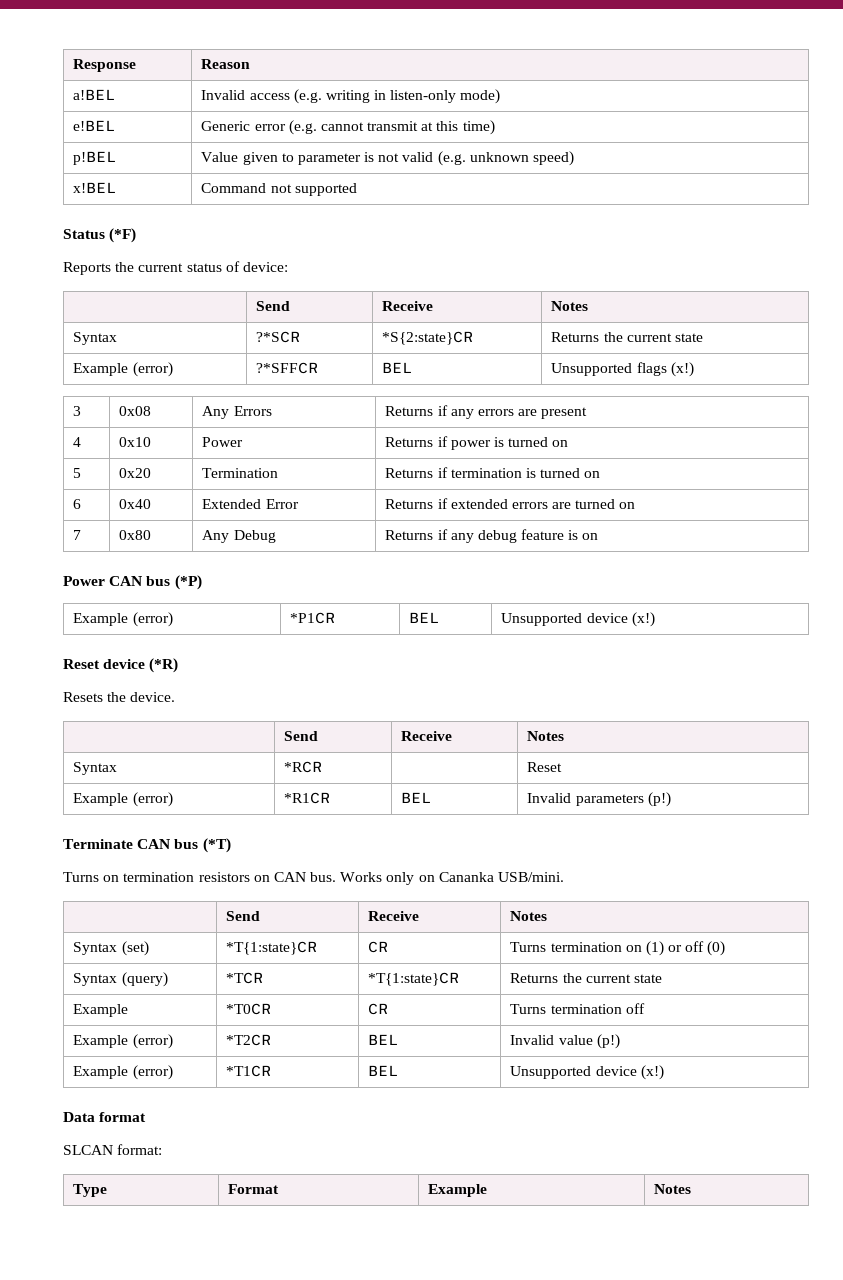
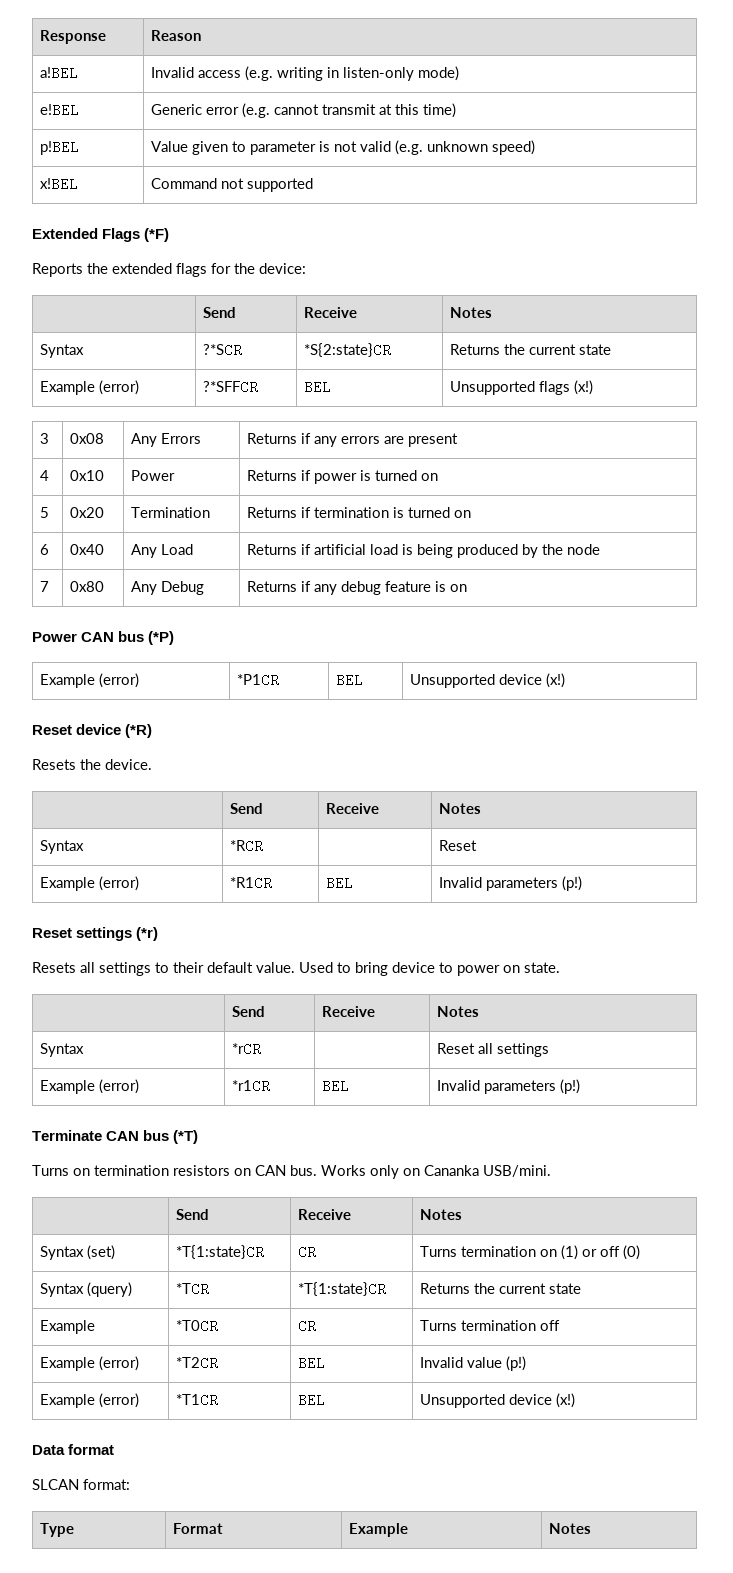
[63,229,105,239] Status -> [32,228,141,242] Extended Flags
[138,261,240,272] current status of -> [112,263,255,277] extended flags for the
[202,499,299,509] [385,498,636,509] Extended Error | Returns if extended errors are turned on -> [130,544,193,558] [246,544,600,558] Any Load | Returns if artificial load is being produced by the node
(671, 799) none -> [32,927,159,941] [32,962,560,976] [231,1006,265,1017] [321,1006,375,1017] [436,1006,479,1017] [39,1043,84,1057] [231,1042,261,1056] [436,1043,549,1057] [39,1079,139,1094] [231,1079,270,1093] [321,1079,349,1093] [436,1079,580,1094] // Reset settings (*r) // Resets all settings to their default value. Used to bring device to power on state. // | Send | Receive | Notes // Syntax | *rCR | | Reset all settings // Example (error) | *r1CR | BEL | Invalid parameters (p!)

